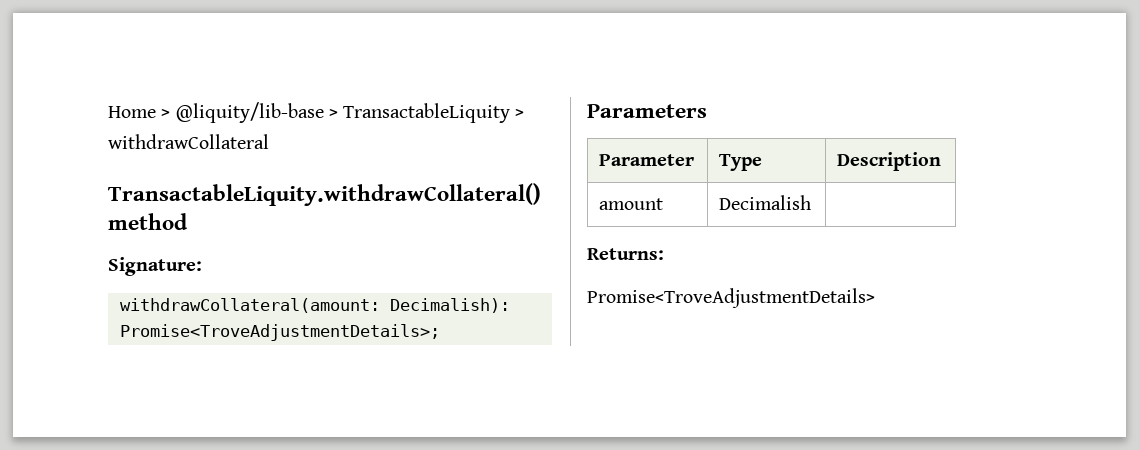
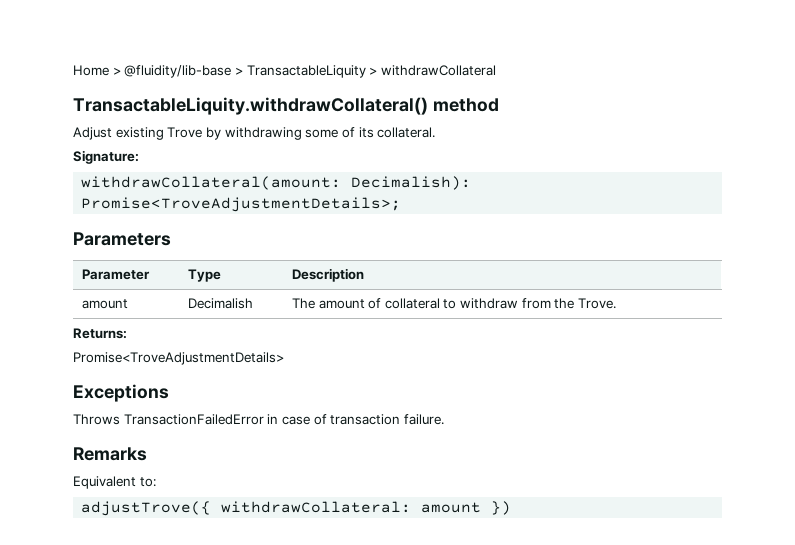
[175,102,324,123] @liquity/lib-base -> [124,65,232,78] @fluidity/lib-base
(188, 221) none -> [73,127,436,140] // Adjust existing Trove by withdrawing some of its collateral.
[587,248,664,260] [587,288,875,308] // Returns: // Promise<TroveAdjustmentDetails> -> [291,298,617,309] [73,328,127,339] [73,352,284,365] [73,384,169,402] [73,414,444,425] [73,447,147,461] [73,476,156,489] [81,501,512,516] The amount of collateral to withdraw from the Trove. // Returns: // Promise<TroveAdjustmentDetails> // Exceptions // Throws TransactionFailedError in case of transaction failure. // Remarks // Equivalent to: // adjustTrove({ withdrawCollateral: amount })

